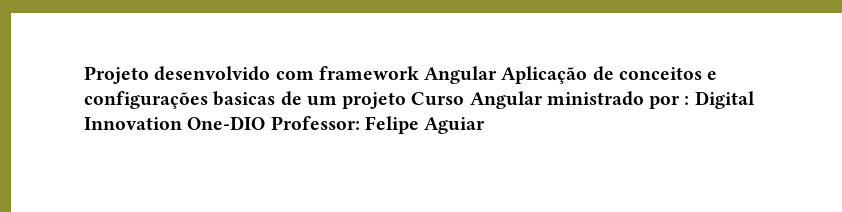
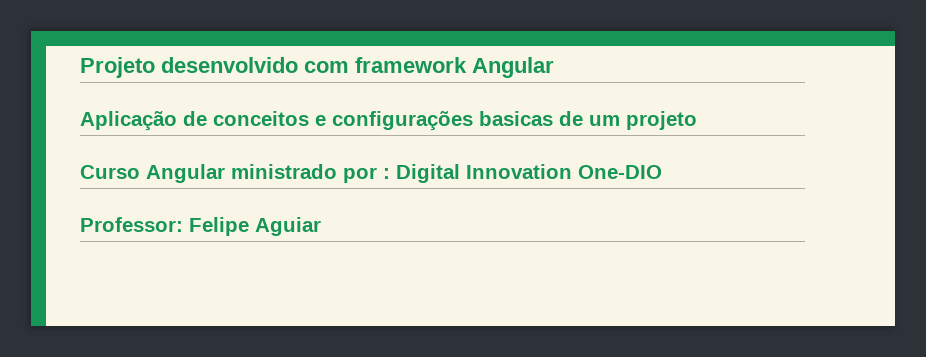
(498, 75) none -> (554, 67) //
(407, 100) none -> (697, 120) //
(266, 123) none -> (662, 172) //

